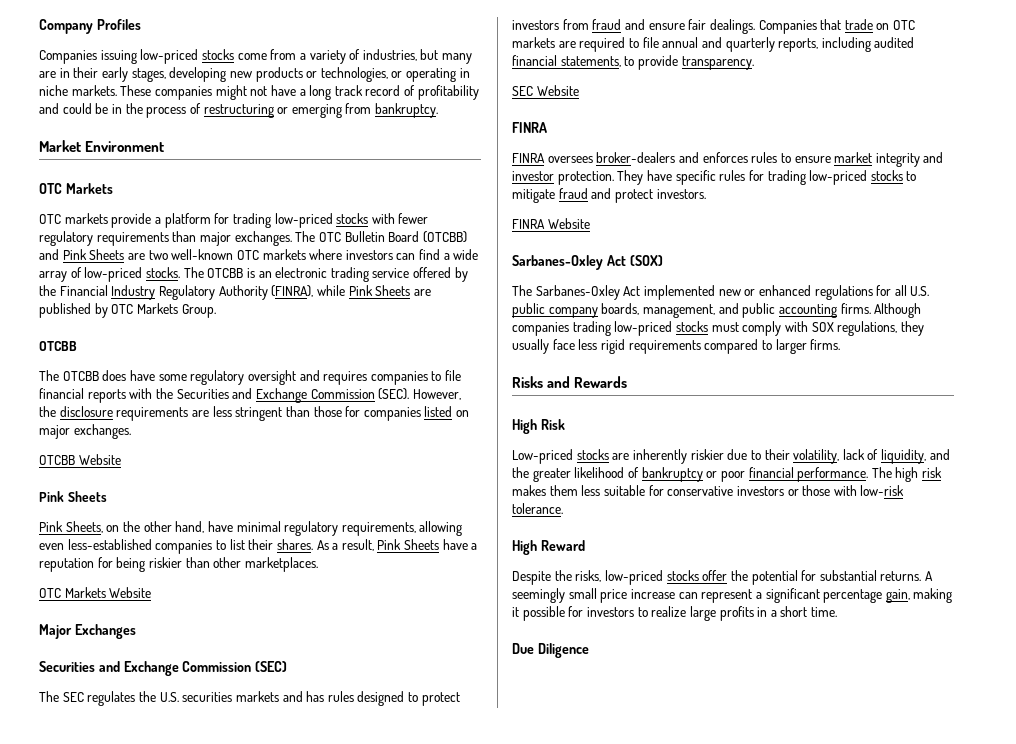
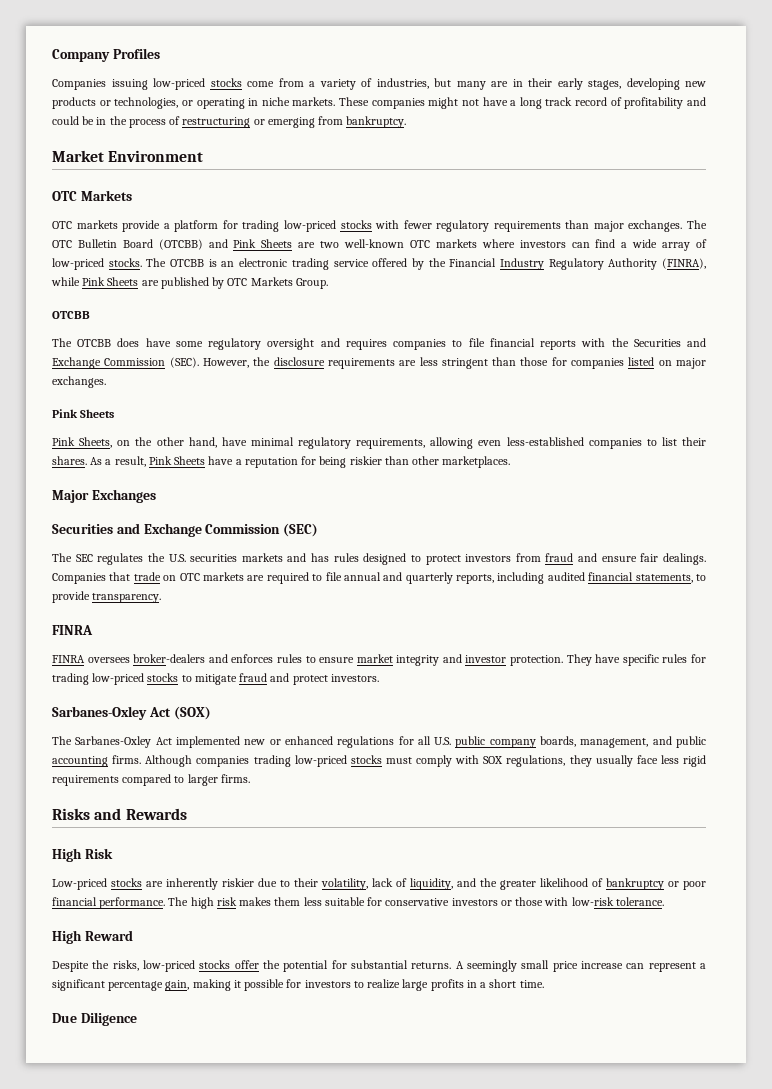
[39,454,121,465] // OTCBB Website -> (106, 382) none
[39,587,152,598] // OTC Markets Website -> (511, 462) none
[512,85,579,96] // SEC Website -> (162, 598) none
[512,218,590,229] // FINRA Website -> (379, 678) none

